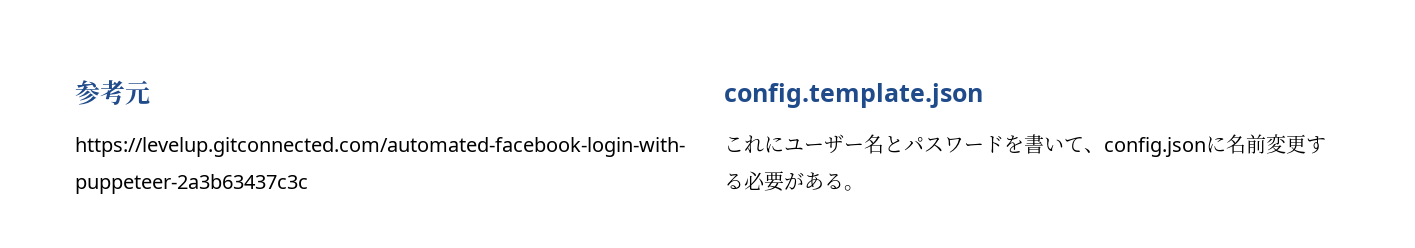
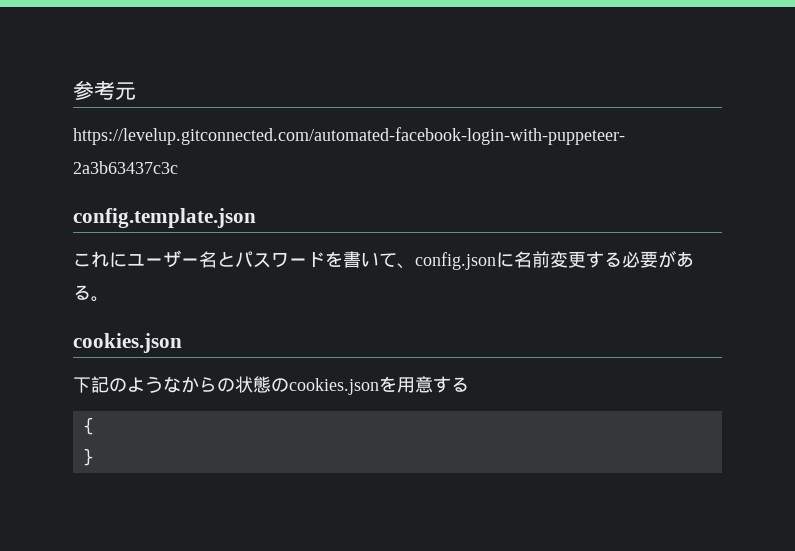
(864, 188) none -> [73,333,182,353] [73,376,469,395] [83,418,93,435] [83,449,93,466] // cookies.json // 下記のようなからの状態のcookies.jsonを用意する // { // }

